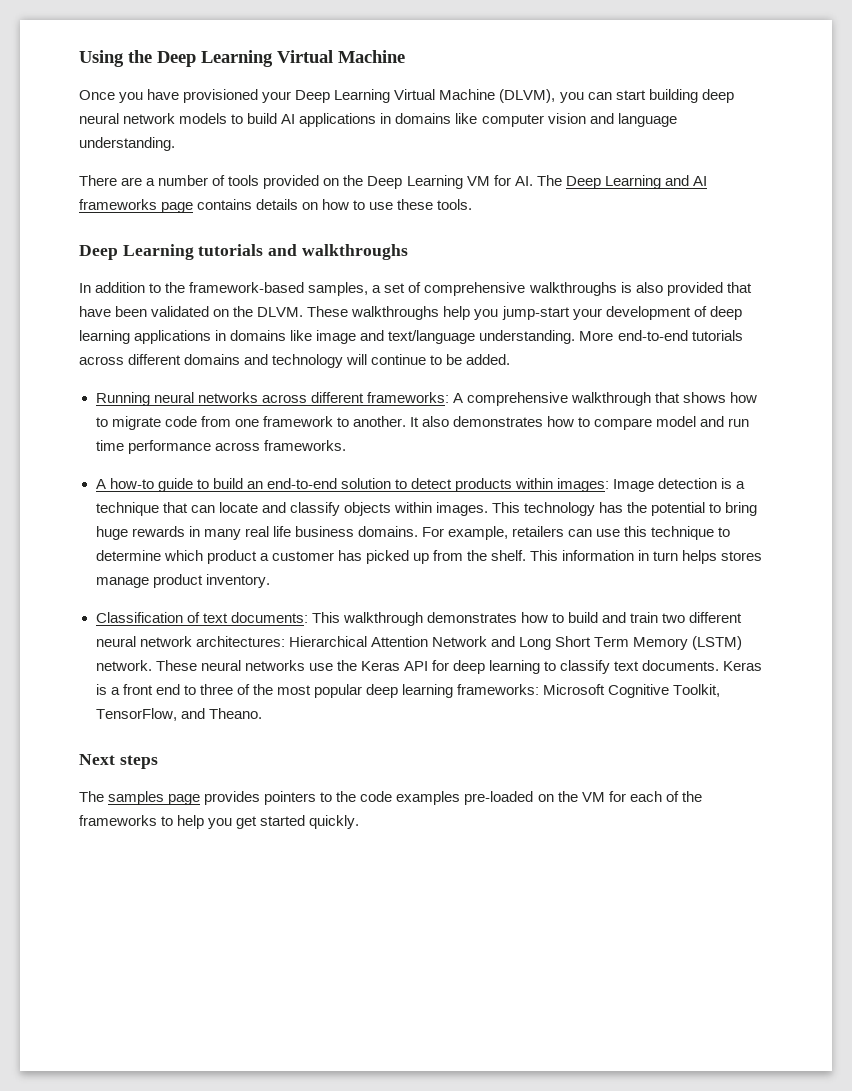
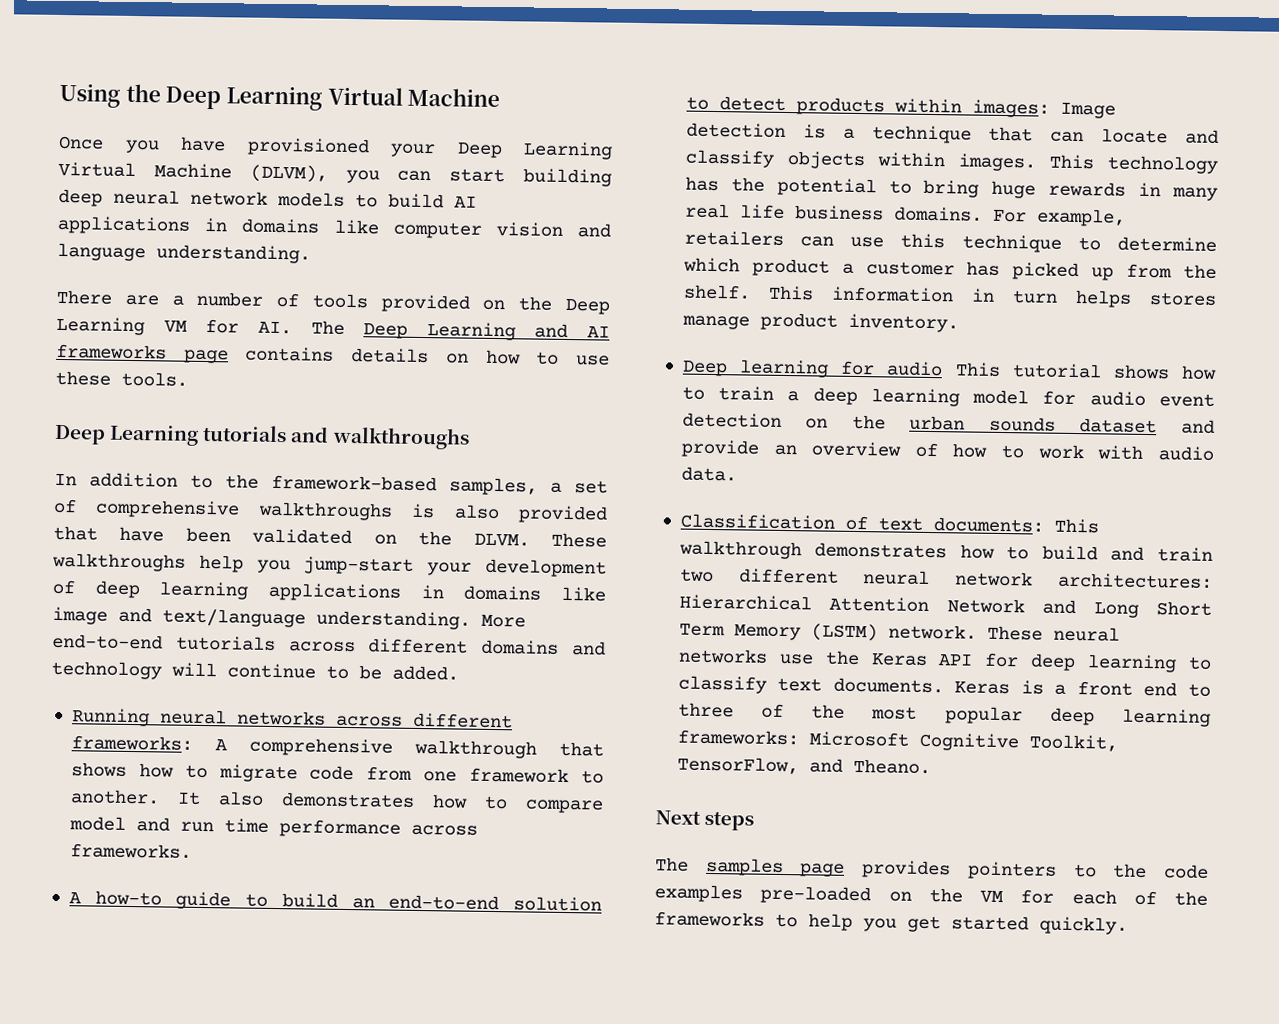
(270, 581) none -> [681,359,1217,380] [681,386,1215,407] [681,412,1215,434] [680,439,1214,461] [680,466,737,482] // Deep learning for audio This tutorial shows how to train a deep learning model for audio event detection on the urban sounds dataset and provide an overview of how to work with audio data.

